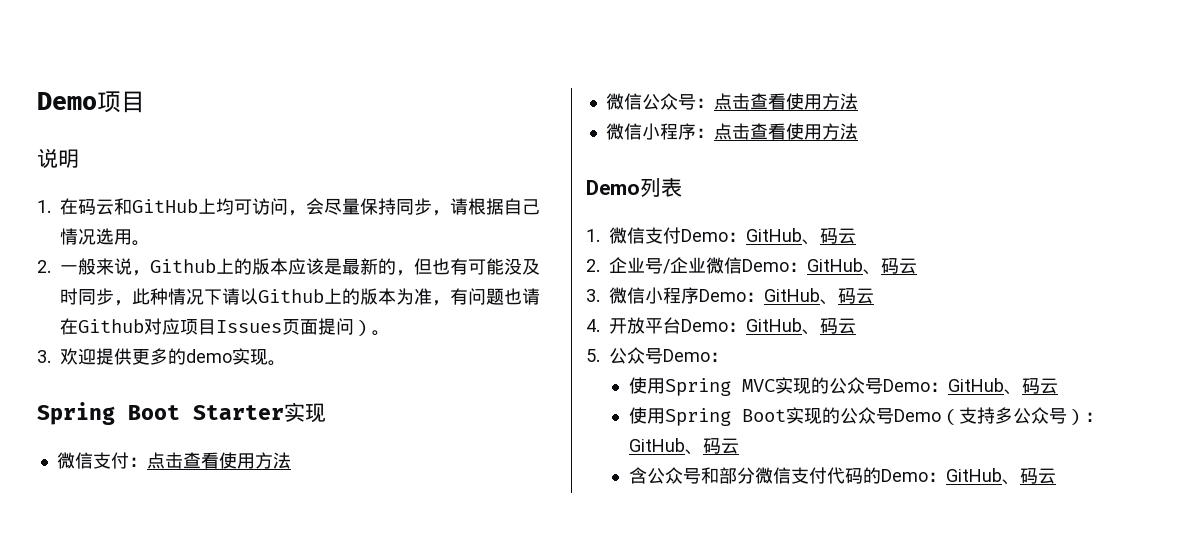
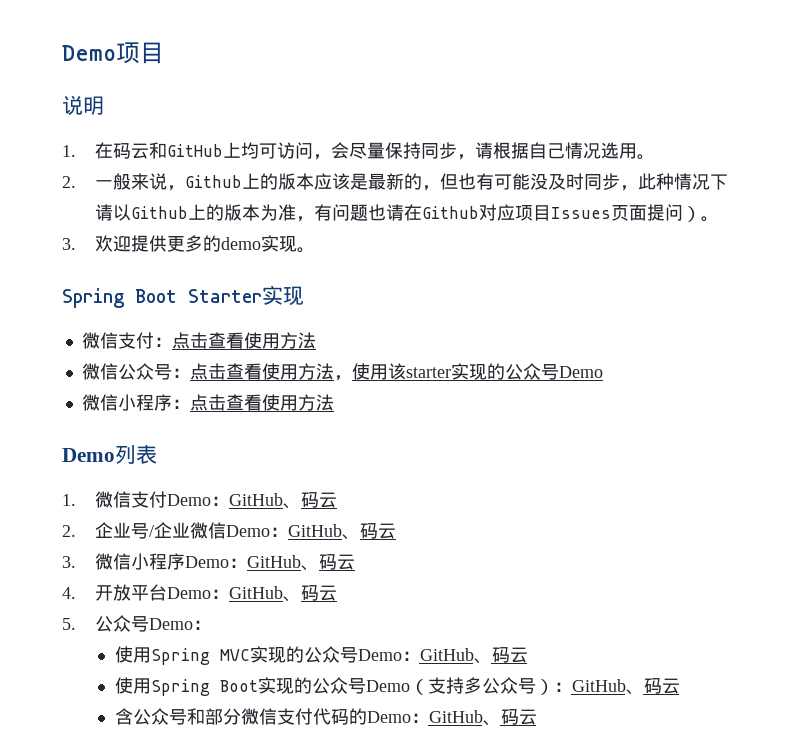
(858, 101) none -> [333,363,603,381] ，使用该starter实现的公众号Demo

